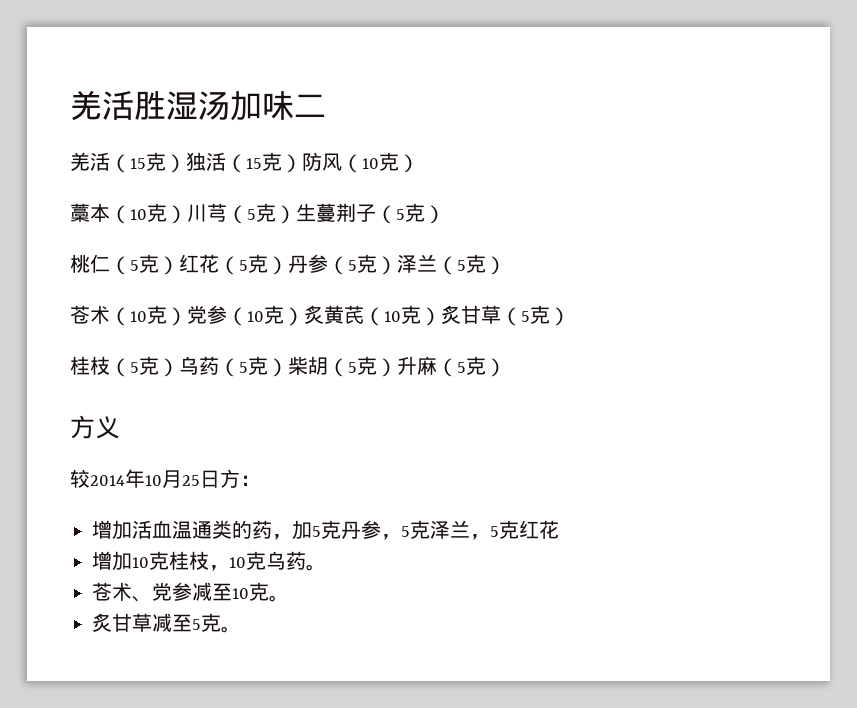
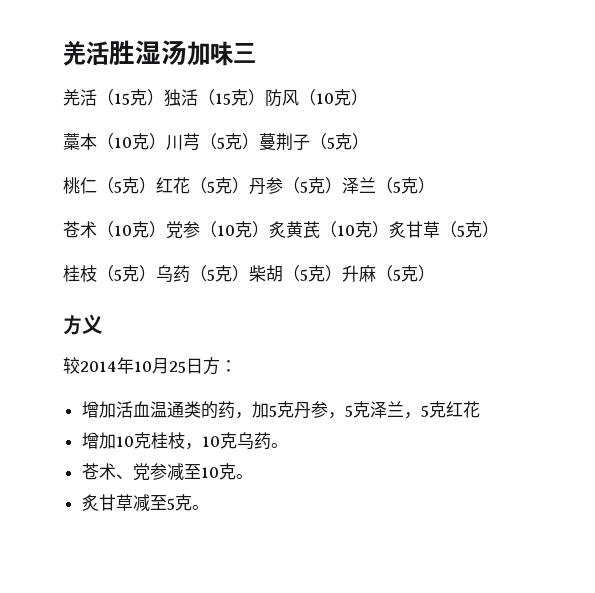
[294,94,326,117] 二 -> [233,42,256,63] 三
[296,203,316,222] 生 -> (259, 141) none

